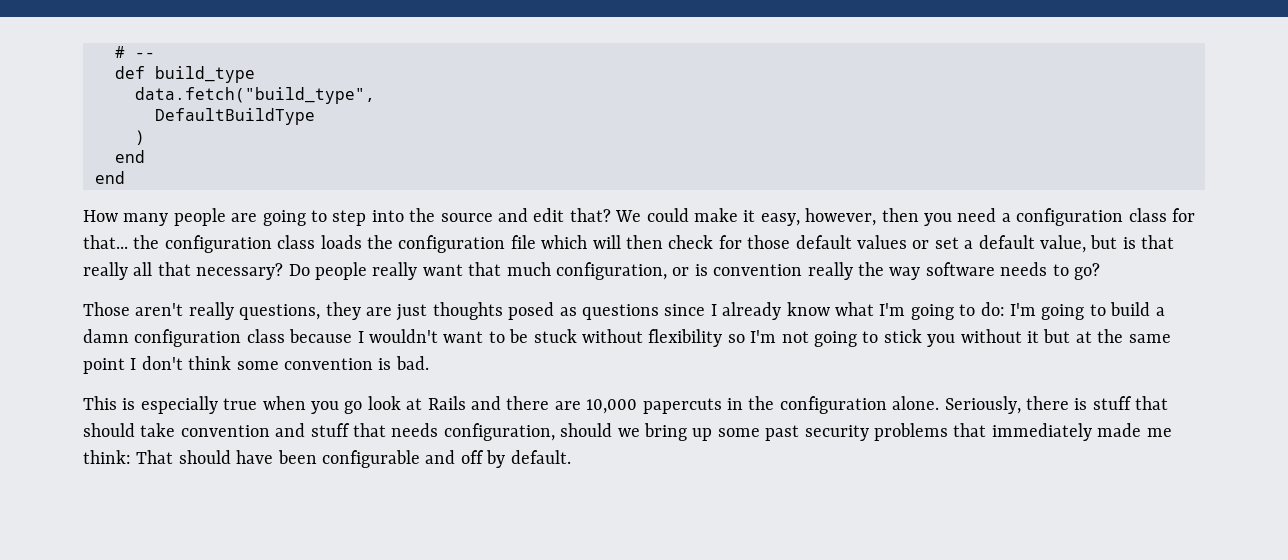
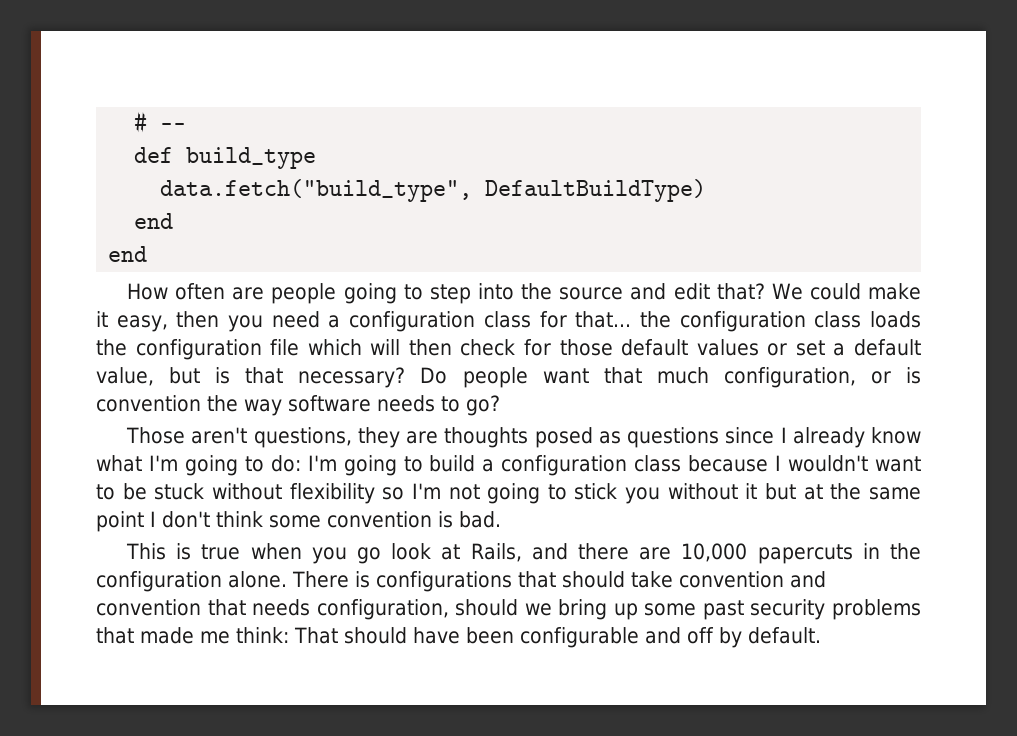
[155,108,315,125] [135,130,145,145] // DefaultBuildType // ) -> [485,179,707,202] DefaultBuildType)
[123,208,258,226] many people are -> [175,283,337,304] often are people
[805,208,877,226] however, -> (168, 323) none
[83,262,191,280] really all that -> (284, 375) none
[372,262,418,280] really -> (528, 377) none
[807,262,853,280] really -> (201, 403) none
[188,302,234,320] really -> (248, 435) none
[396,304,428,321] just -> (439, 437) none
[83,329,129,343] damn -> (495, 465) none
[140,396,218,414] especially -> (192, 551) none
[427,396,466,410] Rails -> [470,543,522,562] Rails,
[944,396,1132,414] Seriously, there is stuff -> [292,571,512,592] There is configurations
[310,423,350,437] stuff -> [96,599,201,616] convention
[991,423,1092,441] immediately -> (134, 635) none

